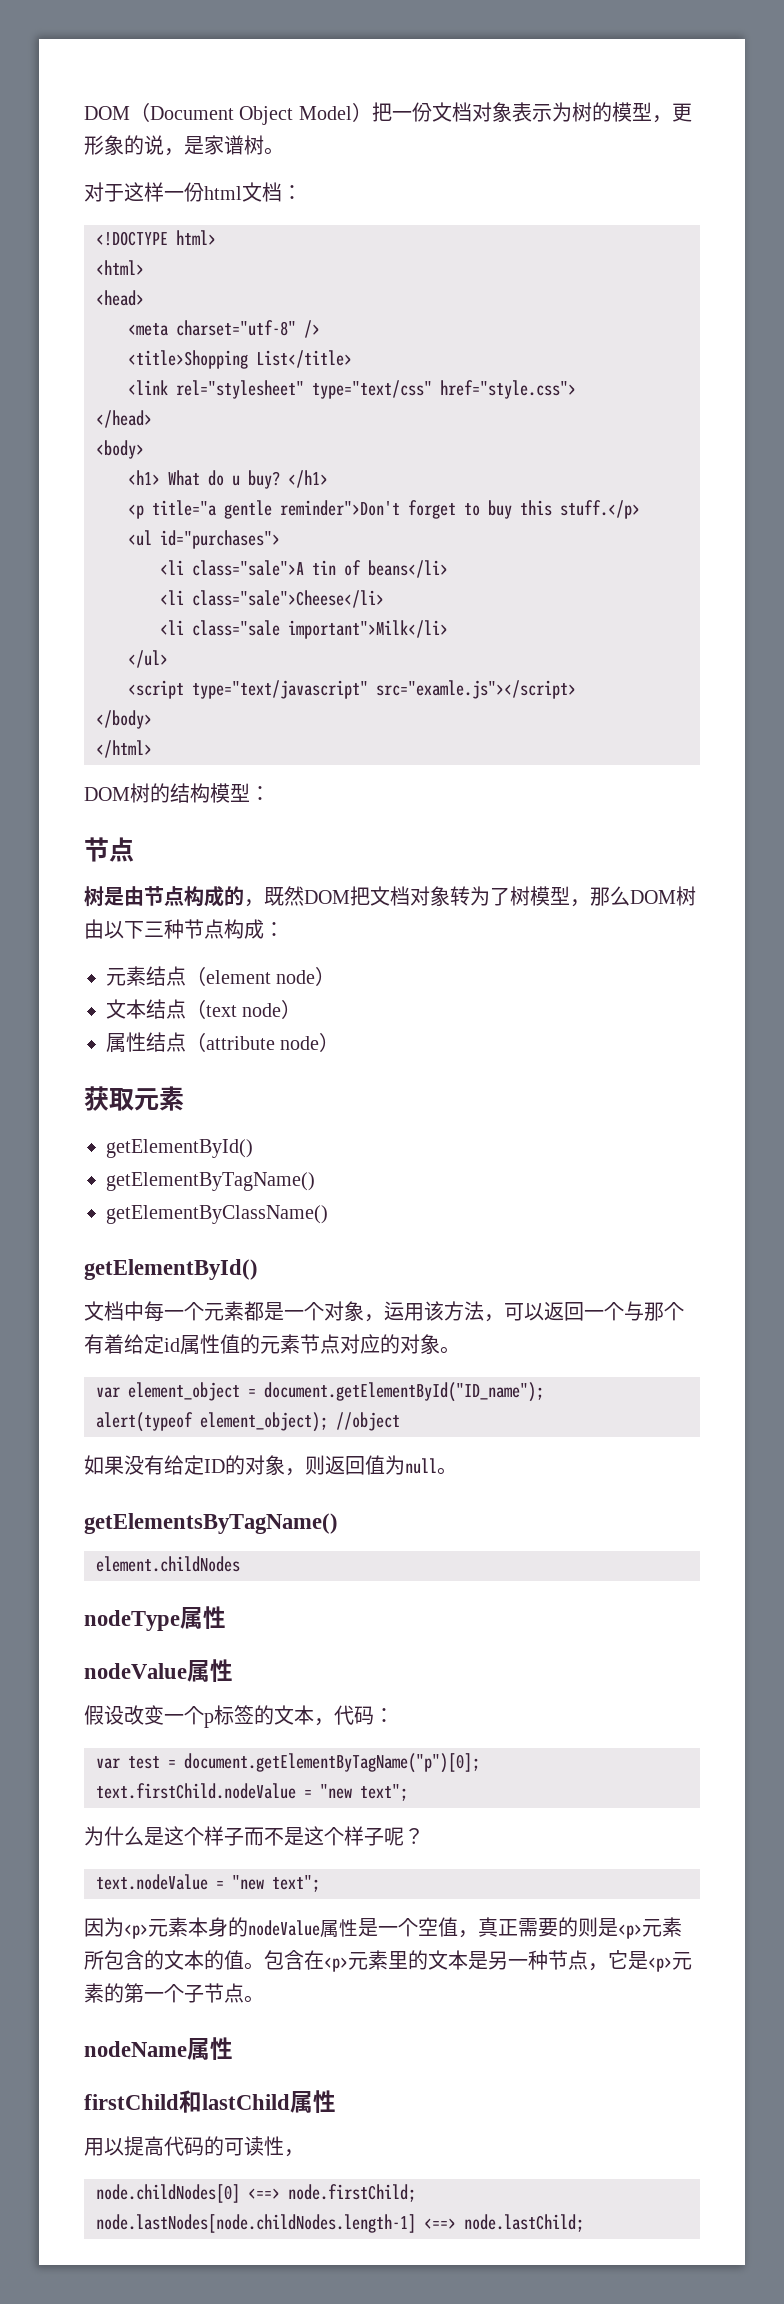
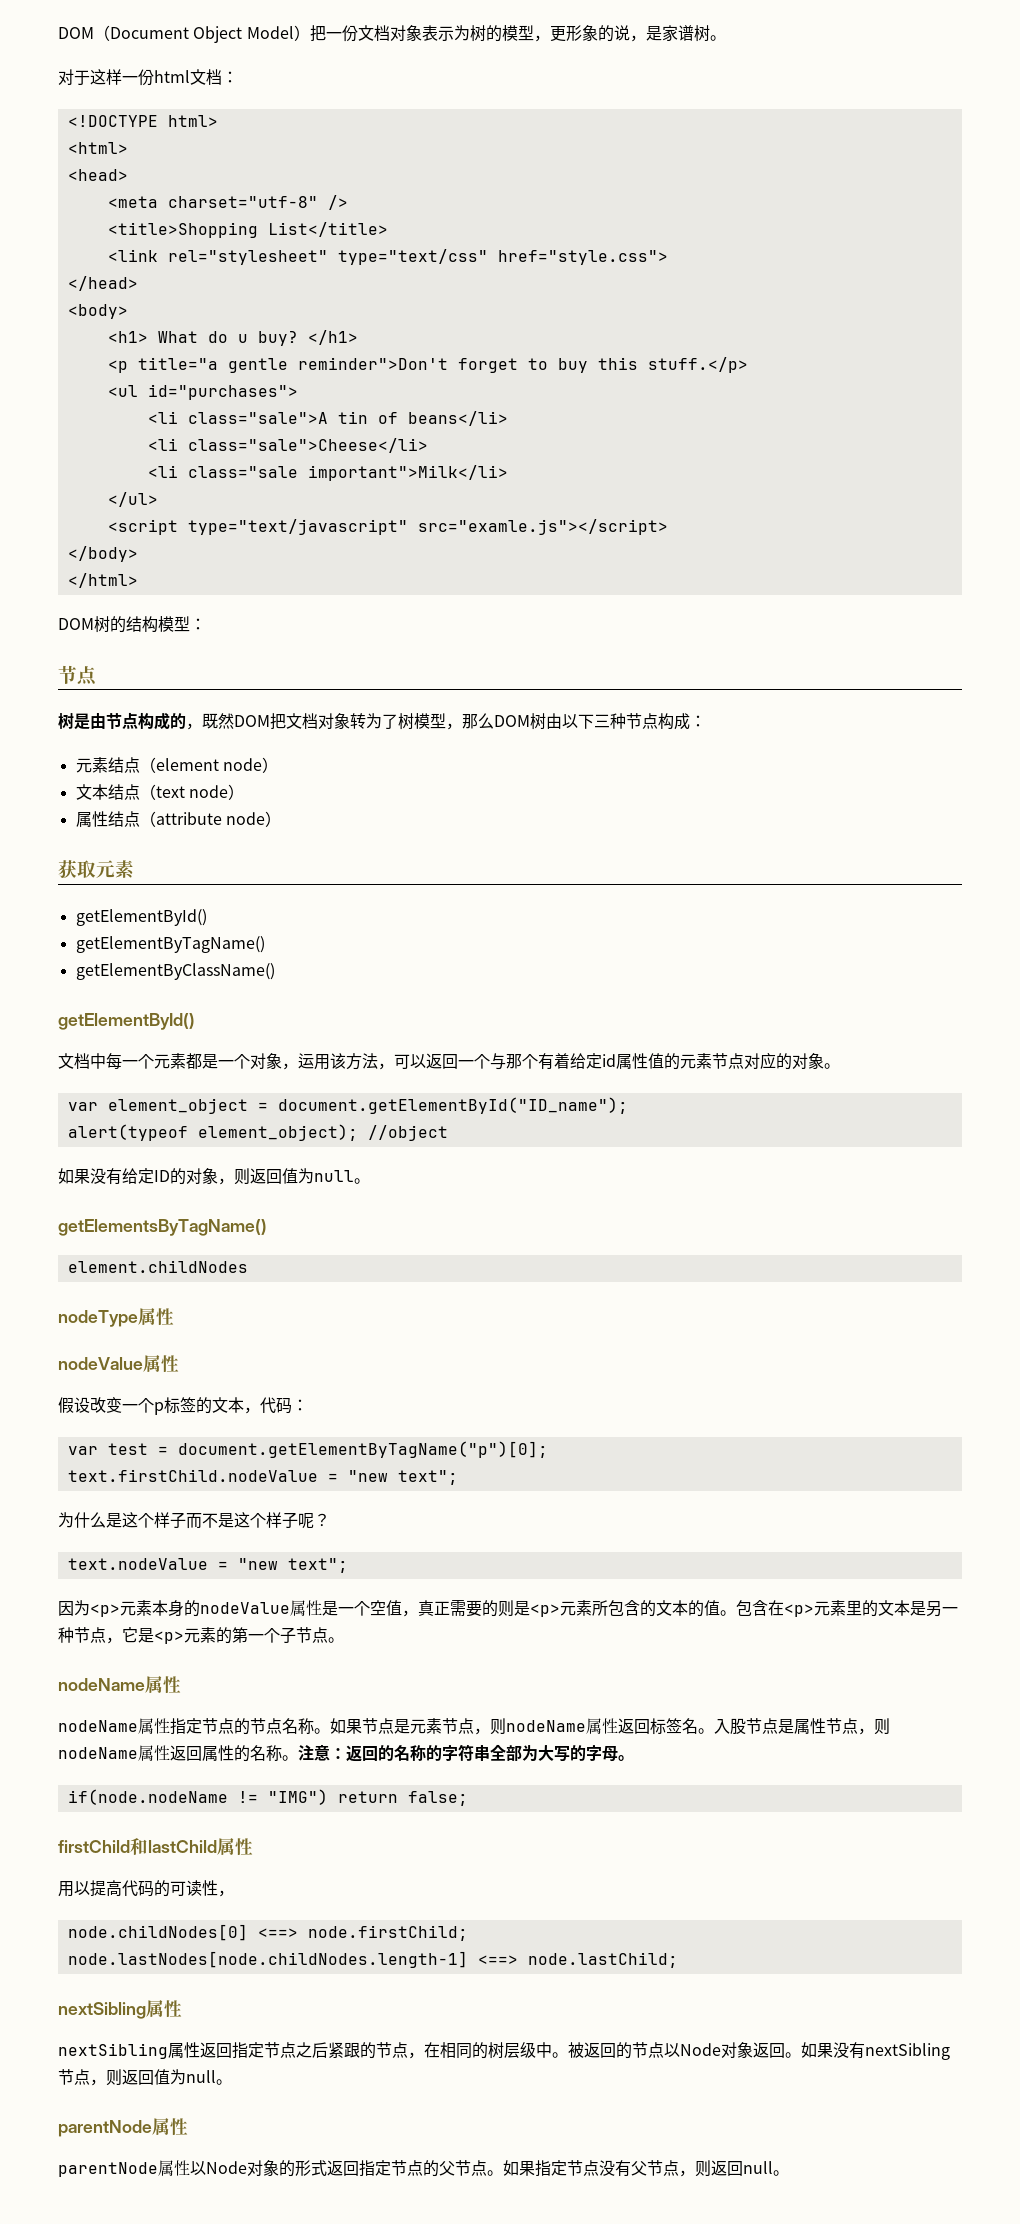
(233, 2048) none -> [58,1718,890,1735] [58,1744,634,1762] [67,1789,468,1806] // nodeName属性指定节点的节点名称。如果节点是元素节点，则nodeName属性返回标签名。入股节点是属性节点，则nodeName属性返回属性的名称。注意：返回的名称的字符串全部为大写的字母。 // if(node.nodeName != "IMG") return false;
(584, 2223) none -> [58,2000,182,2019] [58,2042,950,2060] [58,2069,232,2086] [58,2118,188,2137] [58,2160,789,2177] // nextSibling属性 // nextSibling属性返回指定节点之后紧跟的节点，在相同的树层级中。被返回的节点以Node对象返回。如果没有nextSibling节点，则返回值为null。 // parentNode属性 // parentNode属性以Node对象的形式返回指定节点的父节点。如果指定节点没有父节点，则返回null。

